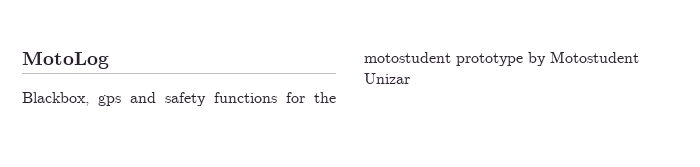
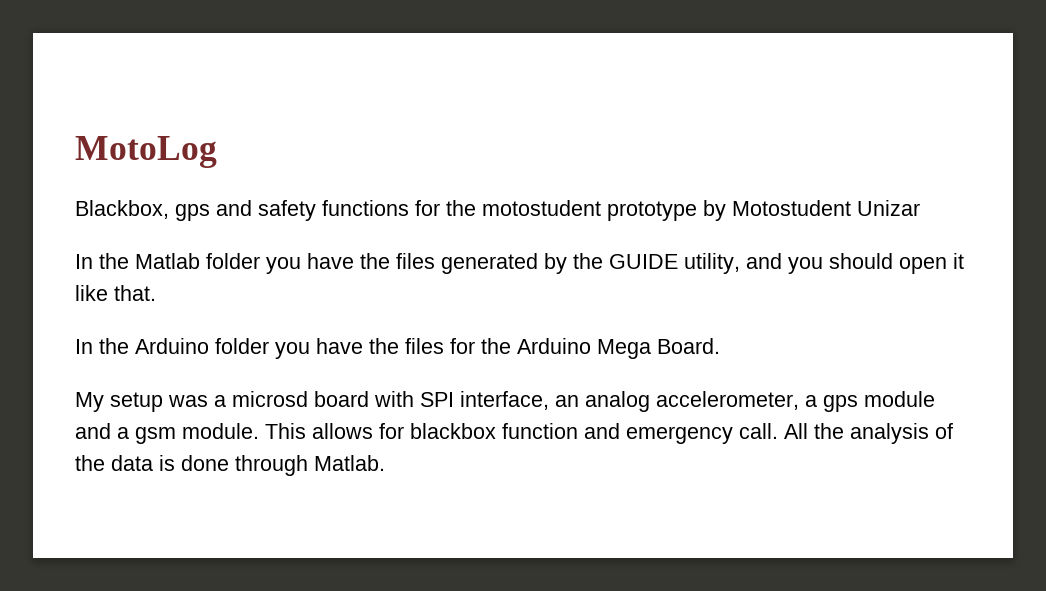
(410, 78) none -> [75,253,964,274] [75,285,156,301] [75,338,720,359] [75,391,935,412] [75,423,953,444] [75,455,385,476] // In the Matlab folder you have the files generated by the GUIDE utility, and you should open it like that. // In the Arduino folder you have the files for the Arduino Mega Board. // My setup was a microsd board with SPI interface, an analog accelerometer, a gps module and a gsm module. This allows for blackbox function and emergency call. All the analysis of the data is done through Matlab.

